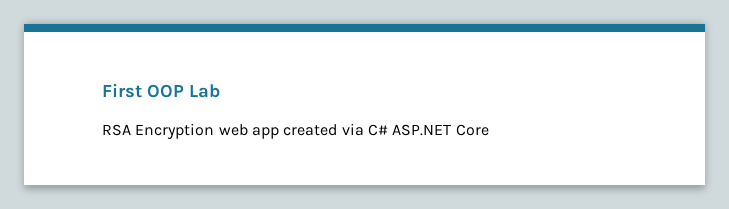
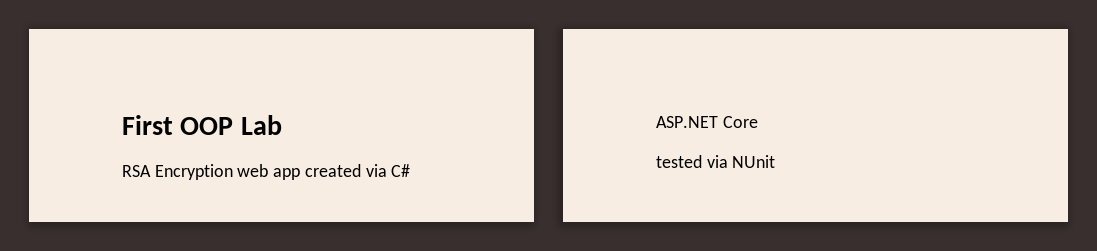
(489, 130) none -> [656,155,776,168] // tested via NUnit

